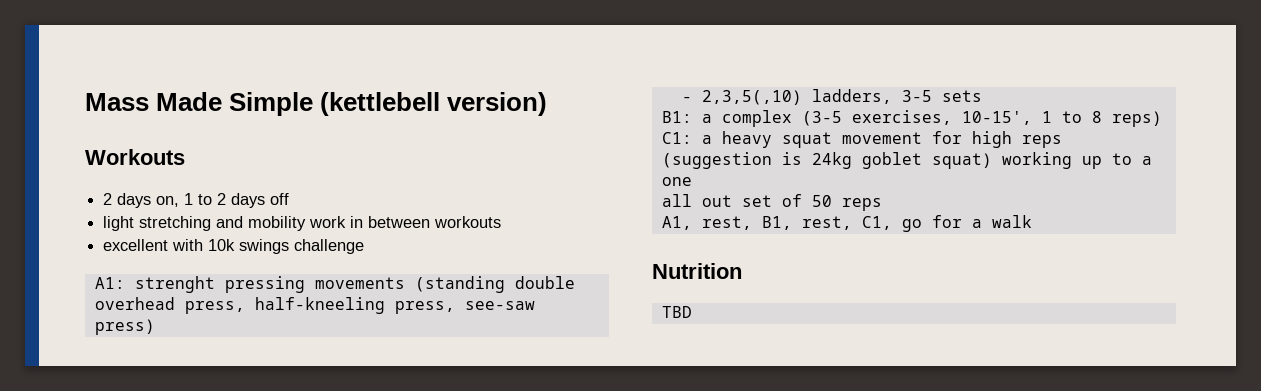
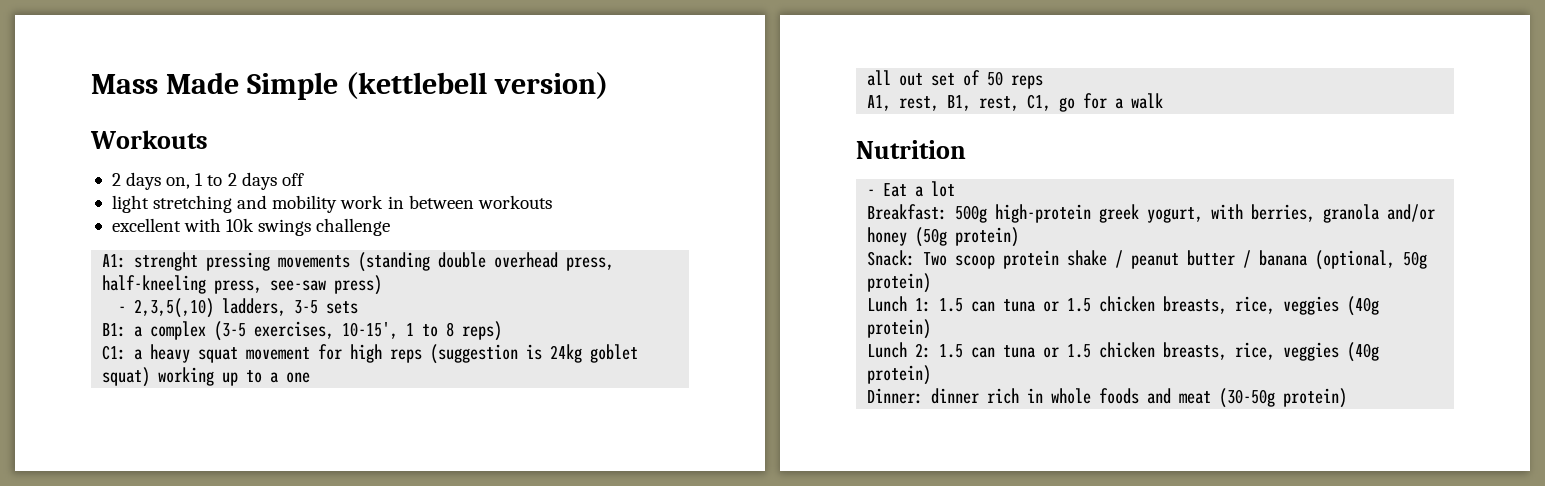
[661,306,692,318] TBD -> [867,181,956,197] [867,204,1436,223] [867,227,1020,247] [867,250,1428,270] [867,273,932,293] [867,296,1380,316] [867,319,932,339] [867,342,1380,362] [867,365,932,385] [867,388,1348,408] - Eat a lot // Breakfast: 500g high-protein greek yogurt, with berries, granola and/or honey (50g protein) // Snack: Two scoop protein shake / peanut butter / banana (optional, 50g protein) // Lunch 1: 1.5 can tuna or 1.5 chicken breasts, rice, veggies (40g protein) // Lunch 2: 1.5 can tuna or 1.5 chicken breasts, rice, veggies (40g protein) // Dinner: dinner rich in whole foods and meat (30-50g protein)

